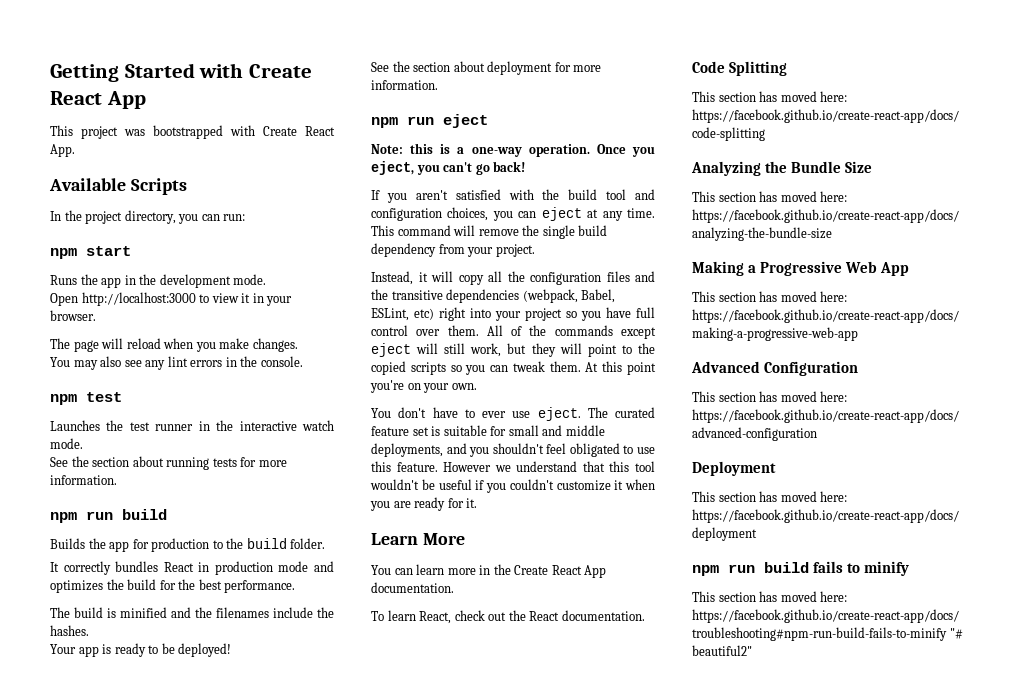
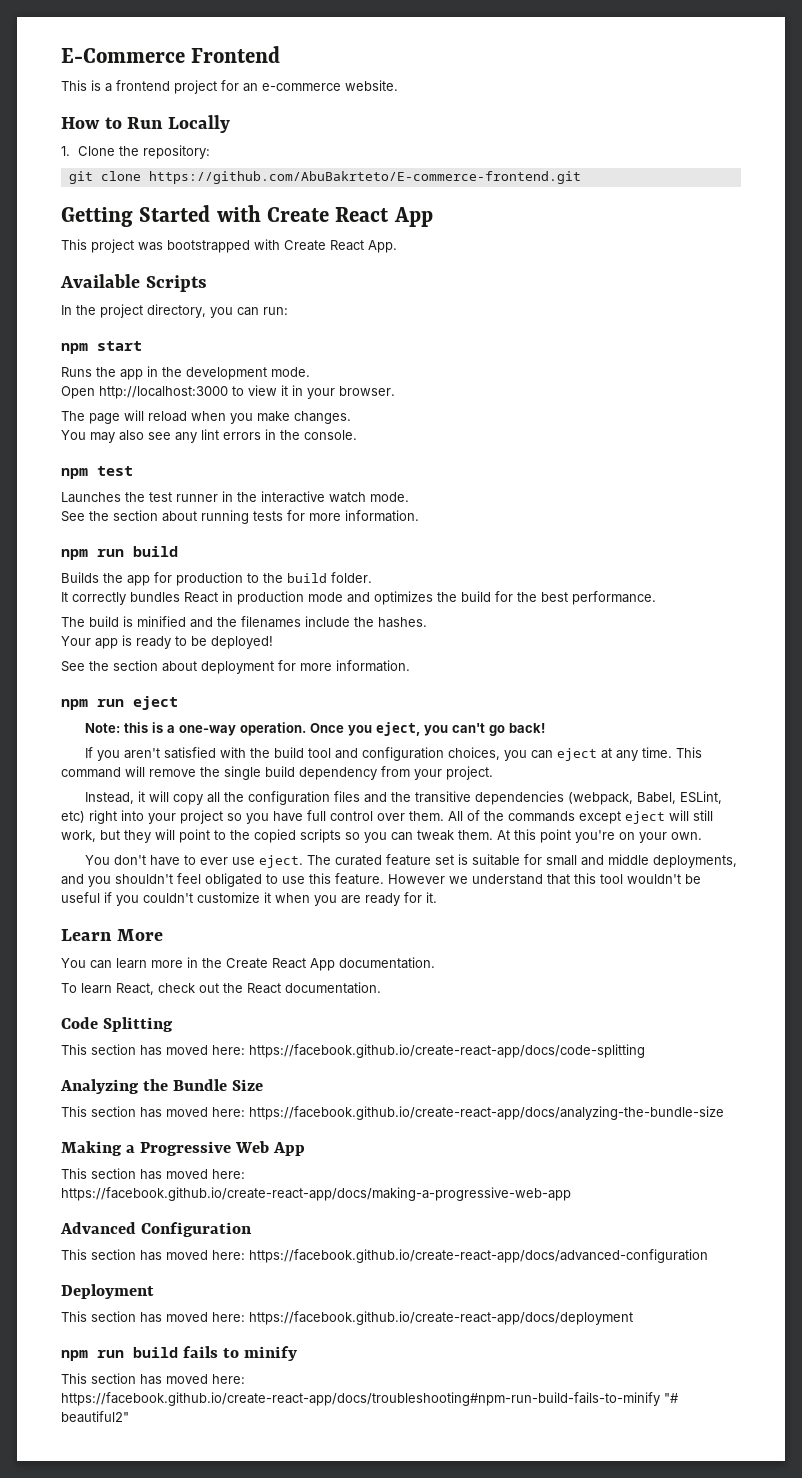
(50, 73) none -> [61,46,281,63] [61,80,398,94] [61,115,231,133] [61,145,210,159] [68,171,581,184] E-Commerce Frontend // This is a frontend project for an e-commerce website. // How to Run Locally // 1. Clone the repository: // git clone https://github.com/AbuBakrteto/E-commerce-frontend.git //

